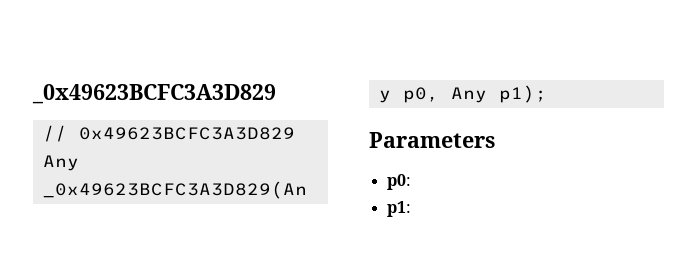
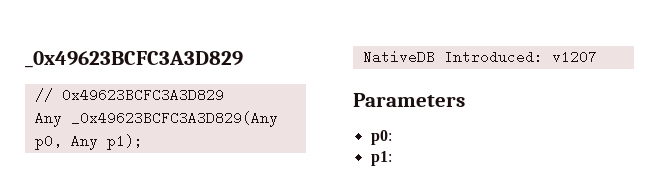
(547, 94) none -> [362,50,597,64] // NativeDB Introduced: v1207

